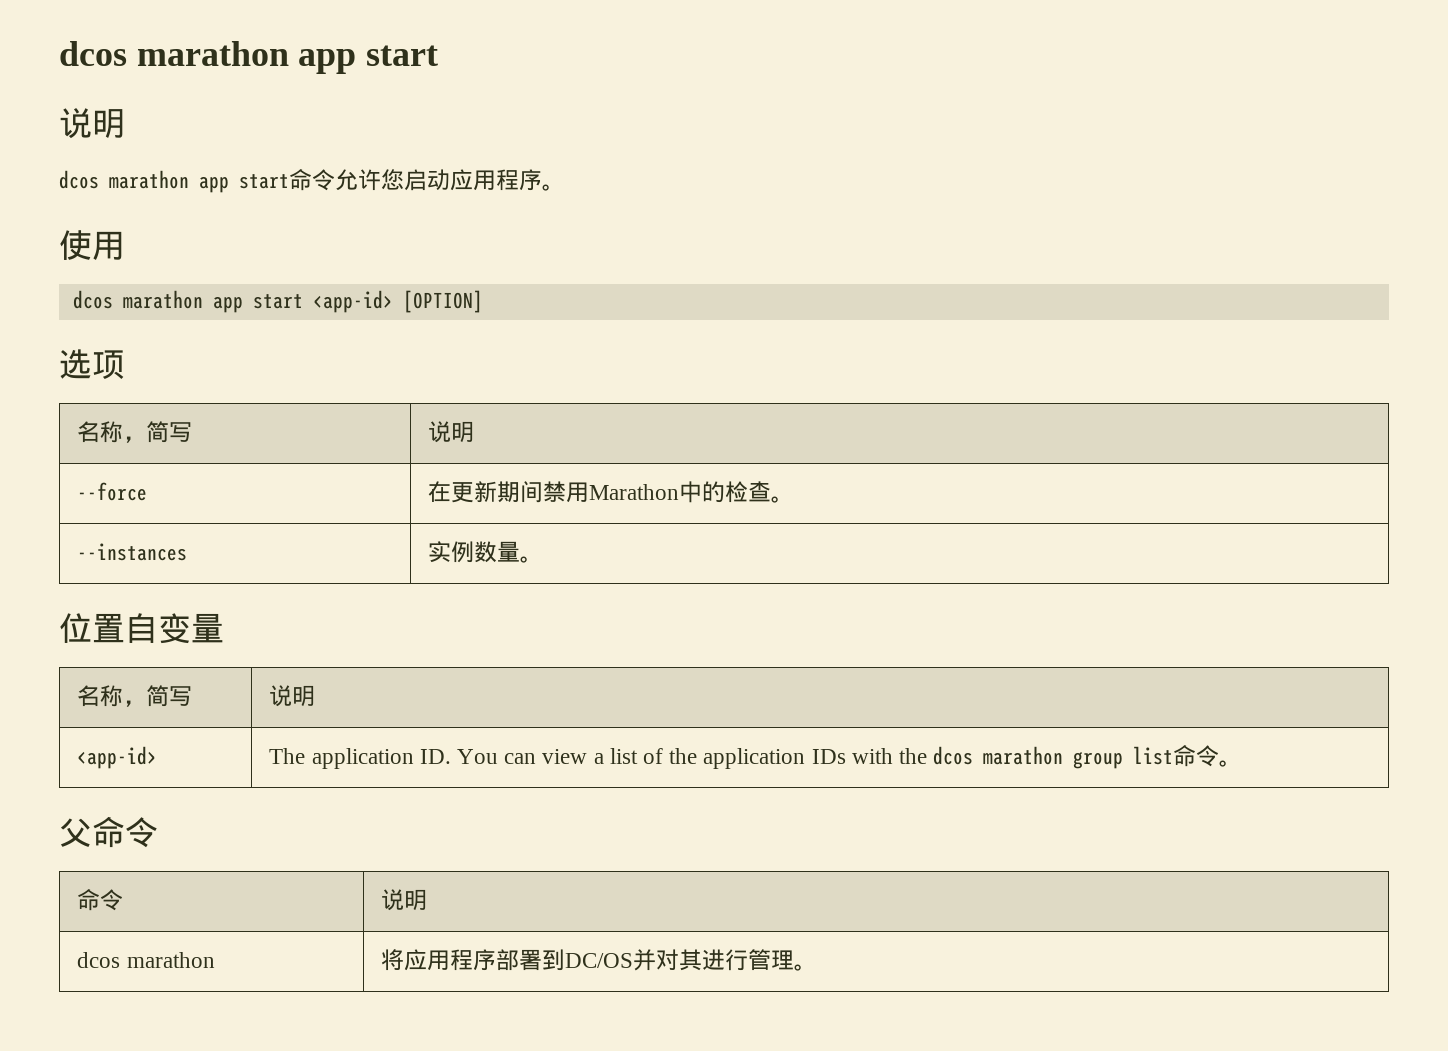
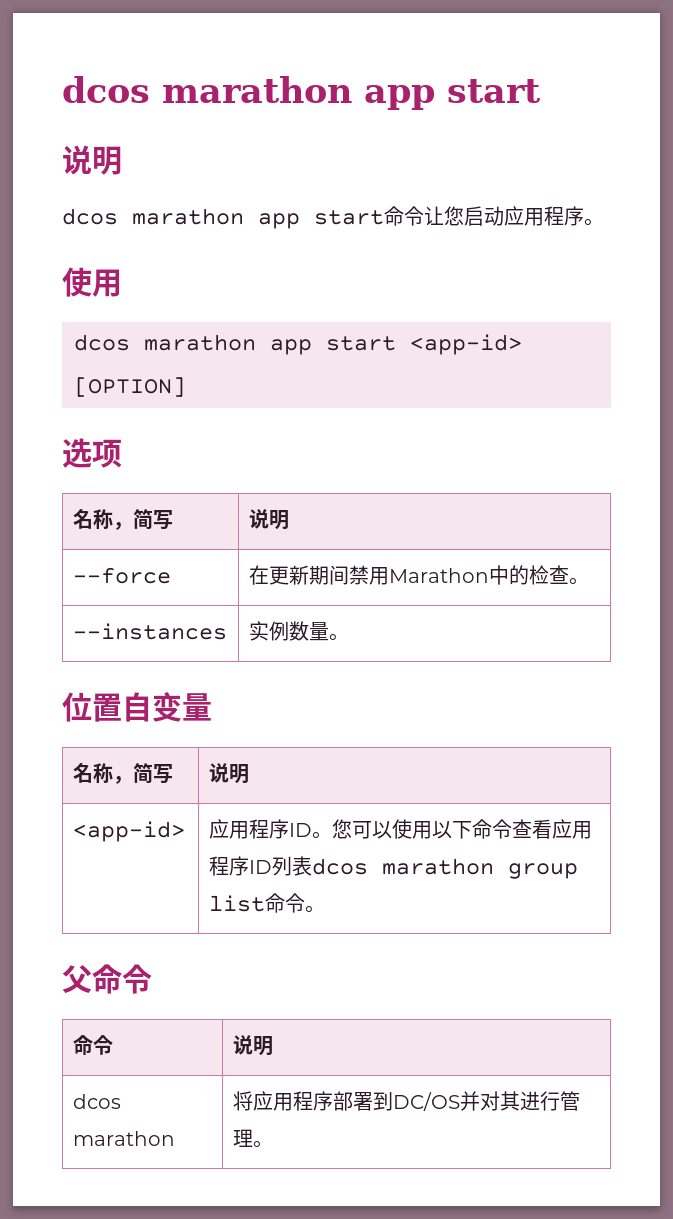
[335,169,381,191] 允许 -> [424,206,444,226] 让
[269,748,928,769] The application ID. You can view a list of the application IDs with the -> [208,819,592,839] [208,856,312,876] 应用程序ID。您可以使用以下命令查看应用程序ID列表

